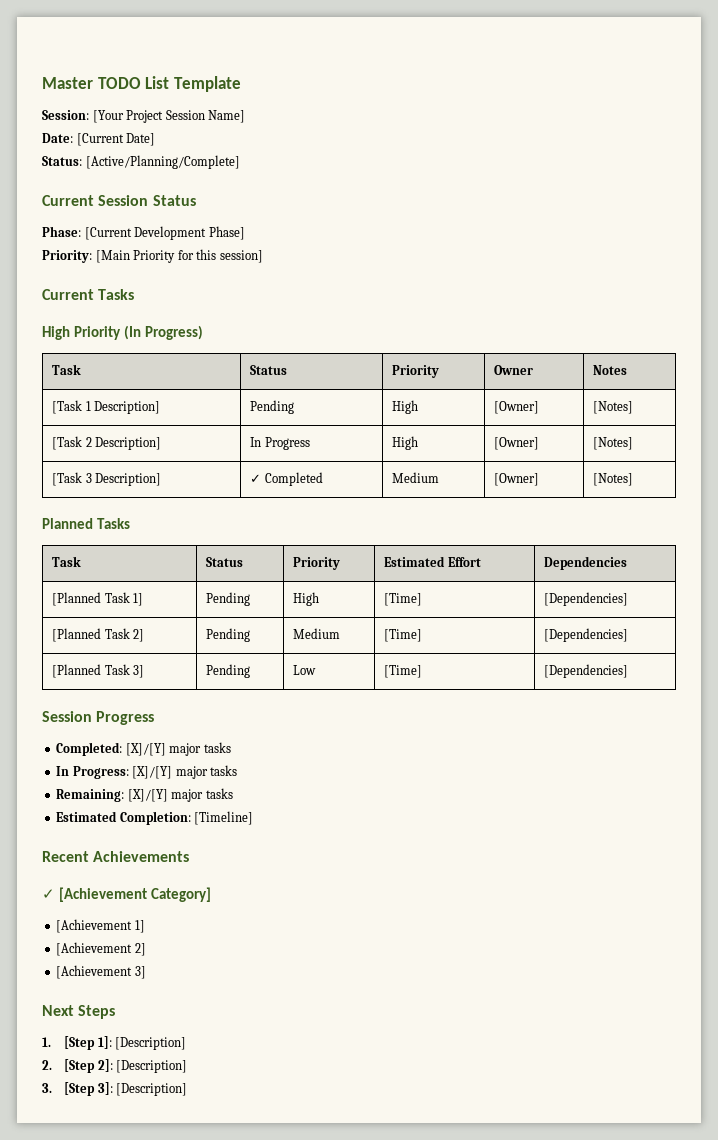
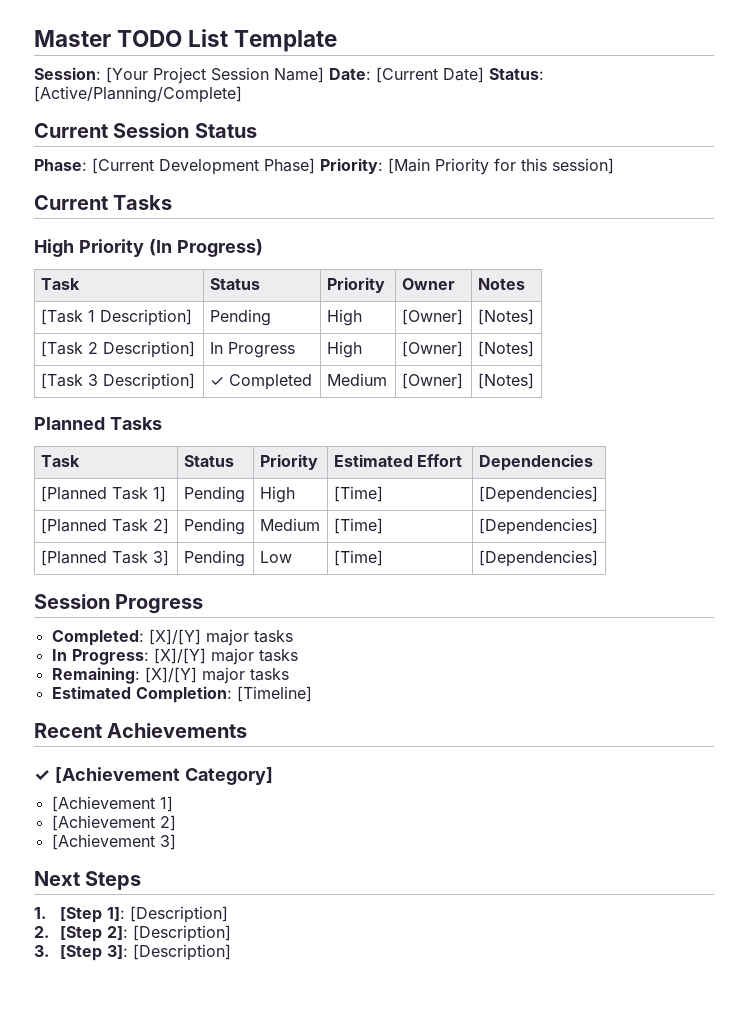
(246, 116) // -> (324, 75) none
(156, 139) // -> (484, 75) none
(245, 233) // -> (315, 166) none

